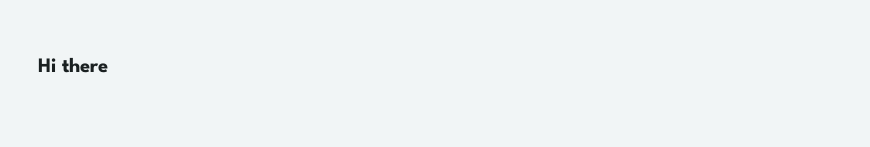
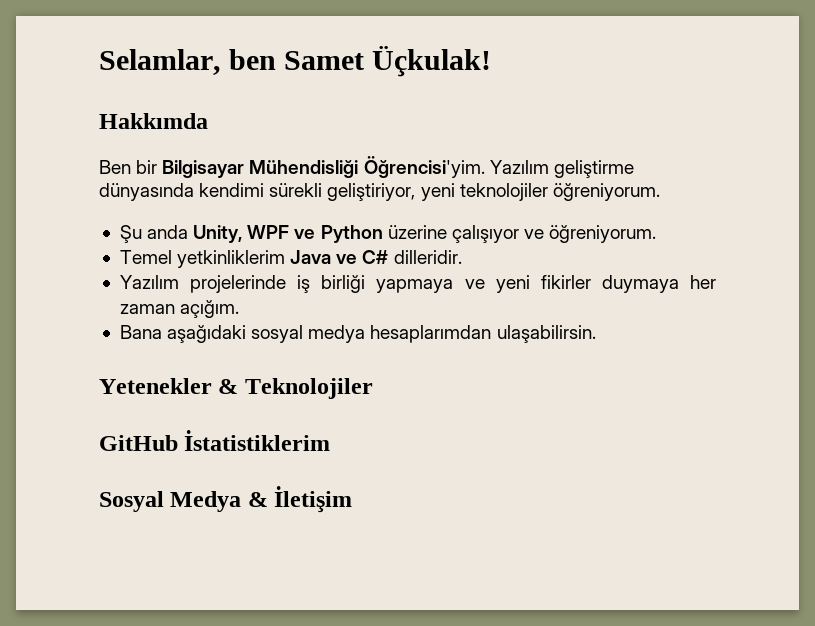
[38,57,108,73] Hi there -> [99,46,492,77] [99,113,208,129] [99,156,634,178] [99,183,660,201] [119,225,657,243] [119,250,462,268] [119,275,716,293] [119,300,240,318] [119,325,596,343] [99,378,373,399] [99,430,331,451] [99,486,353,513] Selamlar, ben Samet Üçkulak! // Hakkımda // Ben bir Bilgisayar Mühendisliği Öğrencisi'yim. Yazılım geliştirme dünyasında kendimi sürekli geliştiriyor, yeni teknolojiler öğreniyorum. // Şu anda Unity, WPF ve Python üzerine çalışıyor ve öğreniyorum. // Temel yetkinliklerim Java ve C# dilleridir. // Yazılım projelerinde iş birliği yapmaya ve yeni fikirler duymaya her zaman açığım. // Bana aşağıdaki sosyal medya hesaplarımdan ulaşabilirsin. // Yetenekler & Teknolojiler // GitHub İstatistiklerim // Sosyal Medya & İletişim

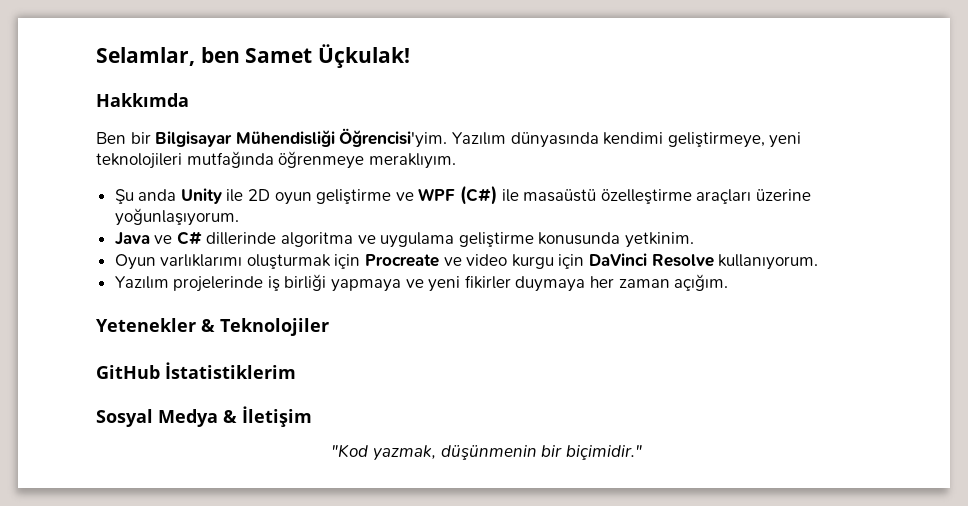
[553,160,634,178] geliştirme -> (506, 138) none
[269,183,660,201] [119,225,657,243] [119,250,462,268] sürekli geliştiriyor, yeni teknolojiler öğreniyorum. // Şu anda Unity, WPF ve Python üzerine çalışıyor ve öğreniyorum. // Temel yetkinliklerim Java ve C# dilleridir. -> [667,132,802,148] [96,151,456,169] [114,185,811,205] [114,208,239,226] [114,231,695,248] [114,253,819,270] geliştirmeye, yeni teknolojileri mutfağında öğrenmeye meraklıyım. // Şu anda Unity ile 2D oyun geliştirme ve WPF (C#) ile masaüstü özelleştirme araçları üzerine yoğunlaşıyorum. // Java ve C# dillerinde algoritma ve uygulama geliştirme konusunda yetkinim. // Oyun varlıklarımı oluşturmak için Procreate ve video kurgu için DaVinci Resolve kullanıyorum.
[119,325,596,343] // Bana aşağıdaki sosyal medya hesaplarımdan ulaşabilirsin. -> (729, 282) none
(353, 499) none -> [331,445,642,461] // "Kod yazmak, düşünmenin bir biçimidir."

